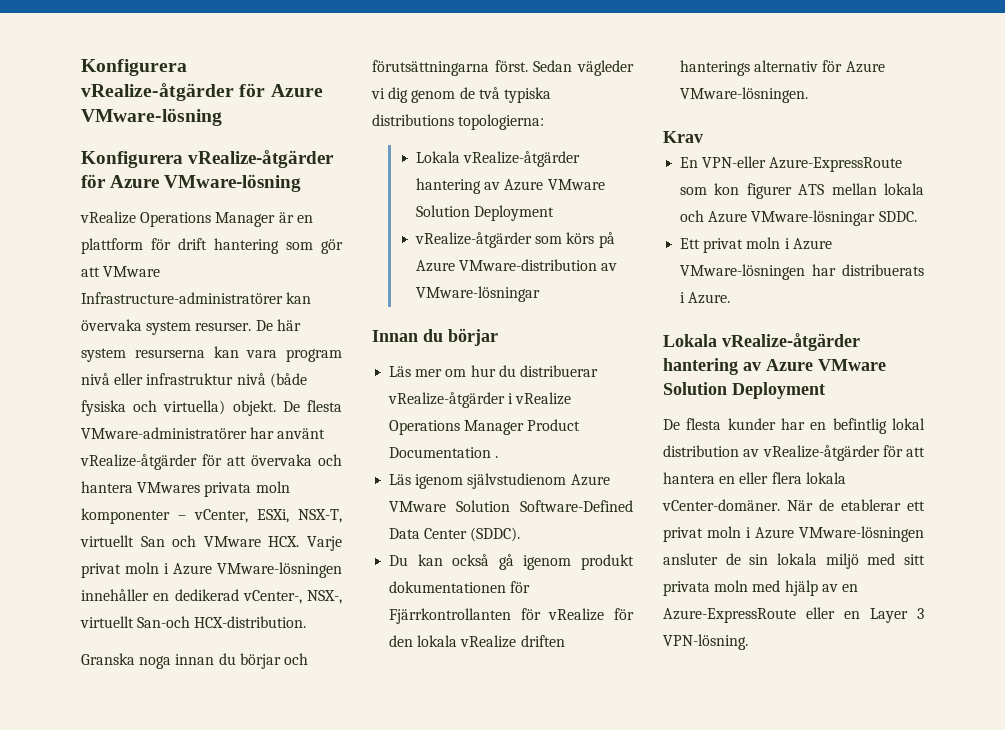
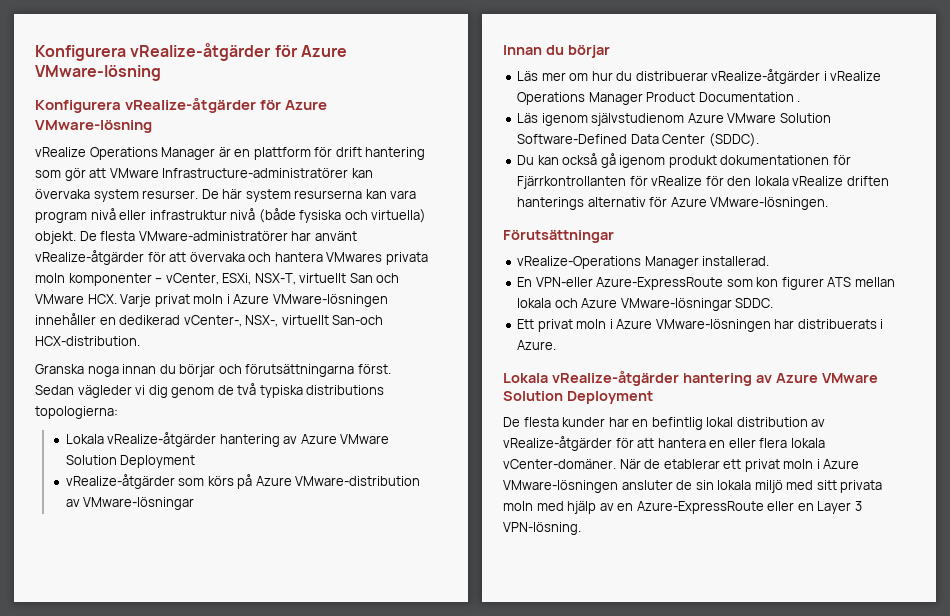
[663,131,703,143] Krav -> [503,230,614,243] [517,256,770,269] Förutsättningar // vRealize-Operations Manager installerad.

